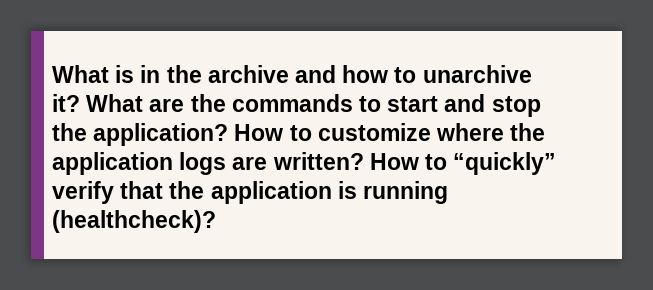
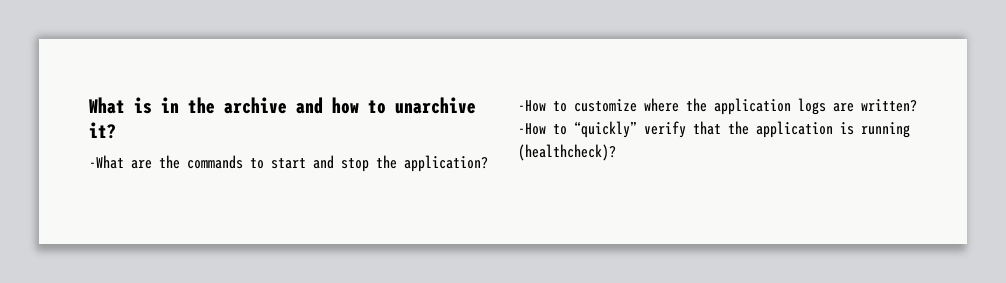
[86,94,144,112] What -> [89,155,124,169] // -What
[234,124,284,141] How -> [518,100,546,112] -How
[369,153,419,170] How -> [518,123,546,135] -How

